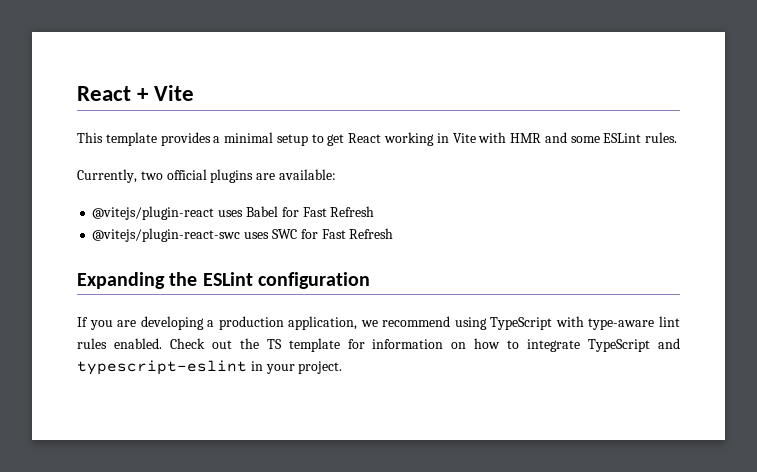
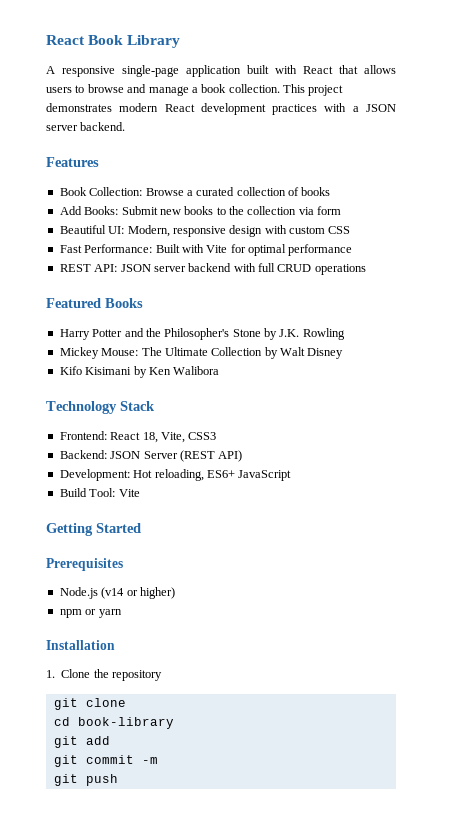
[77,85,195,101] [77,132,678,146] [77,169,336,183] [92,206,375,220] [92,228,394,242] [77,272,370,289] [77,316,681,330] [77,338,681,352] [77,360,343,375] React + Vite // This template provides a minimal setup to get React working in Vite with HMR and some ESLint rules. // Currently, two official plugins are available: // @vitejs/plugin-react uses Babel for Fast Refresh // @vitejs/plugin-react-swc uses SWC for Fast Refresh // Expanding the ESLint configuration // If you are developing a production application, we recommend using TypeScript with type-aware lint rules enabled. Check out the TS template for information on how to integrate TypeScript and typescript-eslint in your project. -> [46,35,181,48] [46,65,396,77] [46,84,344,96] [46,103,396,115] [46,122,126,131] [46,157,99,167] [59,187,331,196] [59,206,342,215] [59,225,351,237] [59,244,353,256] [59,263,366,275] [46,298,143,308] [59,328,345,340] [59,347,344,359] [59,366,220,378] [46,401,155,414] [59,431,217,443] [59,450,243,462] [59,469,292,481] [59,488,140,497] [46,523,141,536] [46,558,123,571] [59,587,175,599] [59,609,122,618] [46,640,115,650] [46,669,162,681] [53,698,126,710] [53,717,174,729] [53,736,110,748] [53,755,158,767] [53,774,118,786] React Book Library // A responsive single-page application built with React that allows users to browse and manage a book collection. This project demonstrates modern React development practices with a JSON server backend. // Features // Book Collection: Browse a curated collection of books // Add Books: Submit new books to the collection via form // Beautiful UI: Modern, responsive design with custom CSS // Fast Performance: Built with Vite for optimal performance // REST API: JSON server backend with full CRUD operations // Featured Books // Harry Potter and the Philosopher's Stone by J.K. Rowling // Mickey Mouse: The Ultimate Collection by Walt Disney // Kifo Kisimani by Ken Walibora // Technology Stack // Frontend: React 18, Vite, CSS3 // Backend: JSON Server (REST API) // Development: Hot reloading, ES6+ JavaScript // Build Tool: Vite // Getting Started // Prerequisites // Node.js (v14 or higher) // npm or yarn // Installation // 1. Clone the repository // git clone // cd book-library // git add // git commit -m // git push

